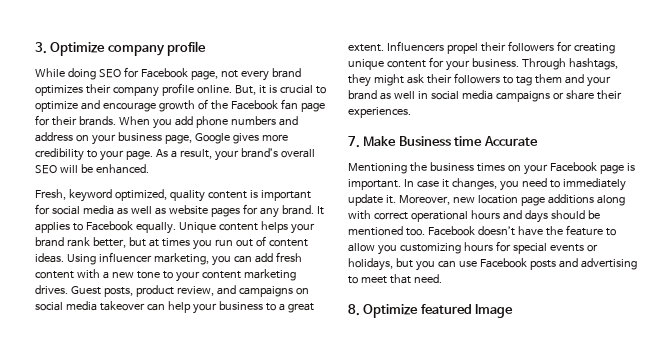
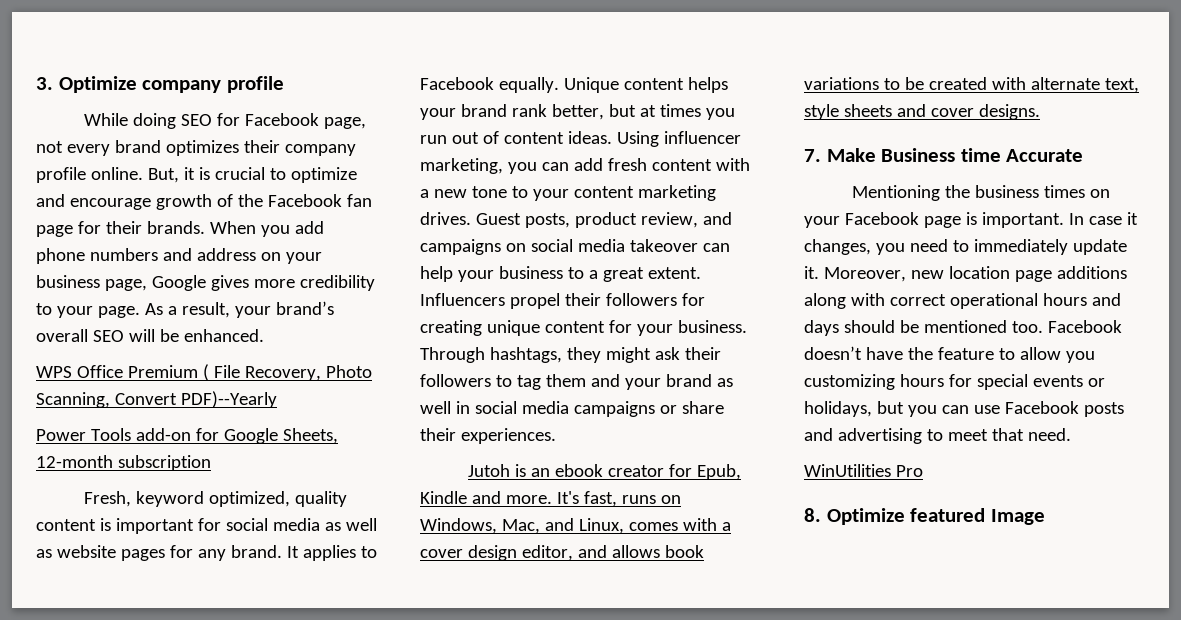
(149, 169) none -> [36,364,372,381] [36,391,277,408] [36,428,338,444] [36,455,211,471] // WPS Office Premium ( File Recovery, Photo Scanning, Convert PDF)--Yearly // Power Tools add-on for Google Sheets, 12-month subscription
(411, 112) none -> [468,464,742,480] [420,491,681,507] [420,518,731,534] [420,545,704,561] [804,77,1139,93] [804,104,1040,120] // Jutoh is an ebook creator for Epub, Kindle and more. It's fast, runs on Windows, Mac, and Linux, comes with a cover design editor, and allows book variations to be created with alternate text, style sheets and cover designs.
(442, 278) none -> [804,464,923,477] // WinUtilities Pro

